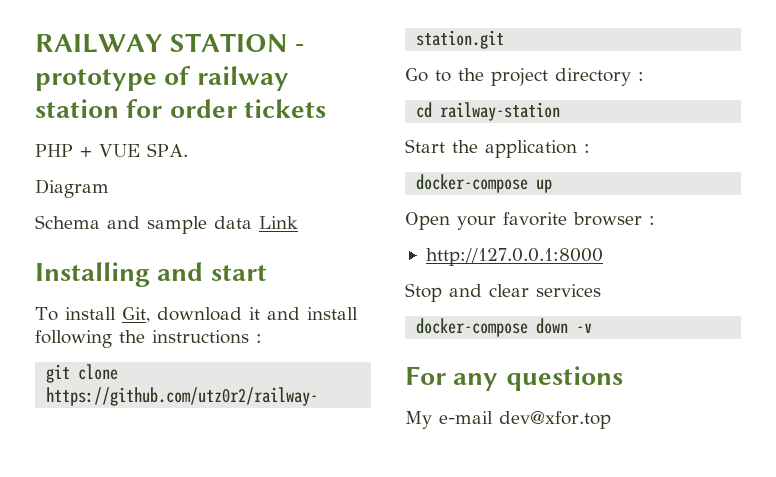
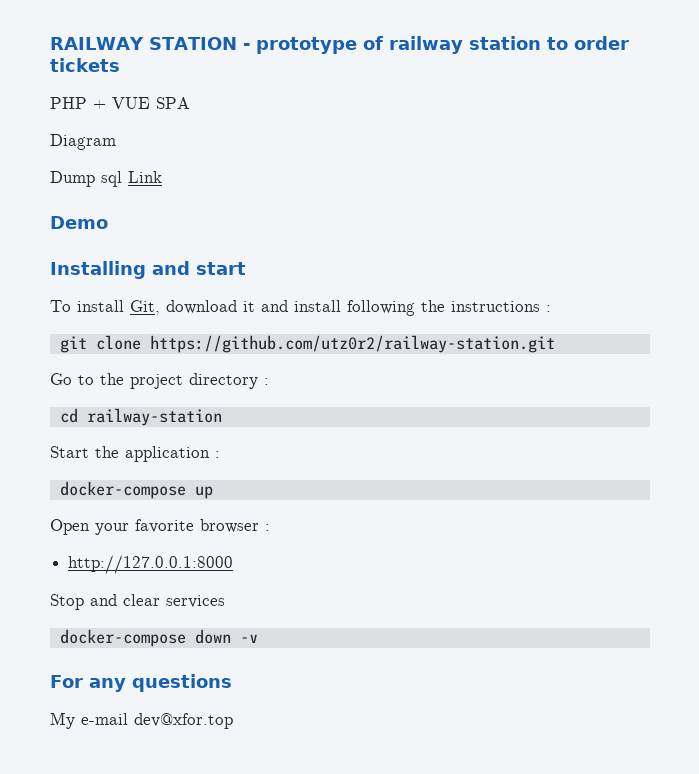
[126,99,163,118] for -> [546,37,568,50] to
[147,143,188,157] SPA. -> [156,97,190,109] SPA
[35,215,252,234] Schema and sample data -> [50,171,122,187] Dump sql
(298, 222) none -> [50,216,108,229] // Demo

